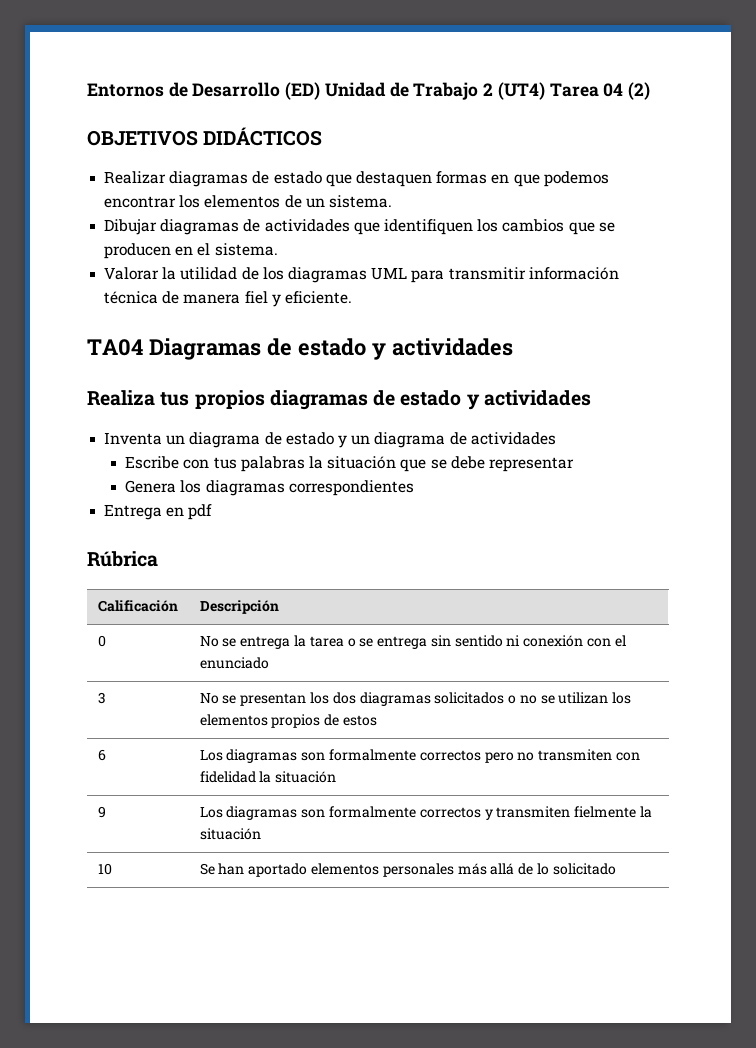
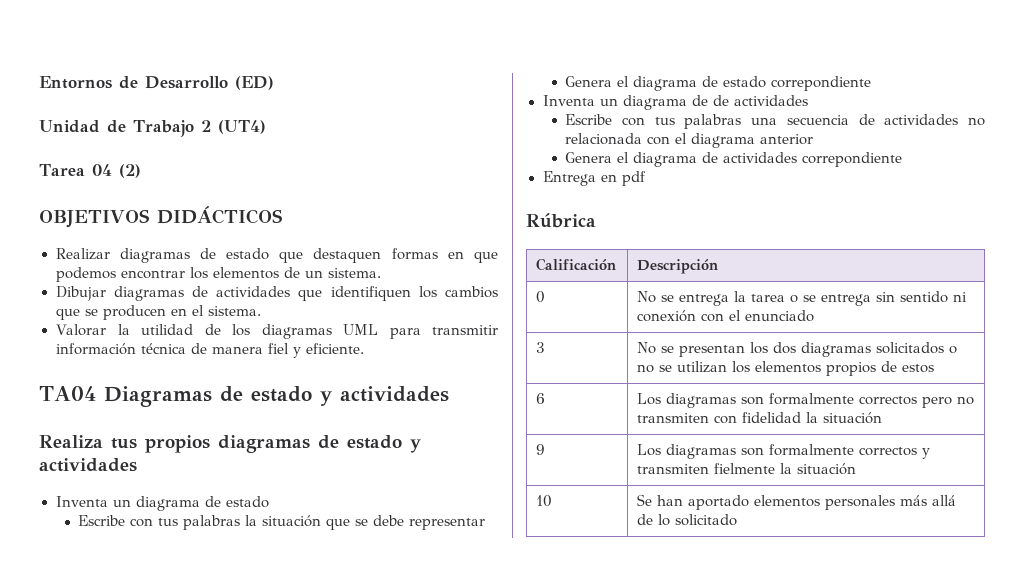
(321, 91) none -> (274, 83) //
(545, 91) none -> (266, 127) //
[337,432,556,448] y un diagrama de actividades -> (269, 502) none
[180,480,414,496] los diagramas correspondientes -> [617,76,872,91] [542,95,808,110] [565,114,985,129] [565,133,814,148] [565,152,903,167] el diagrama de estado correpondiente // Inventa un diagrama de de actividades // Escribe con tus palabras una secuencia de actividades no relacionada con el diagrama anterior // Genera el diagrama de actividades correpondiente

